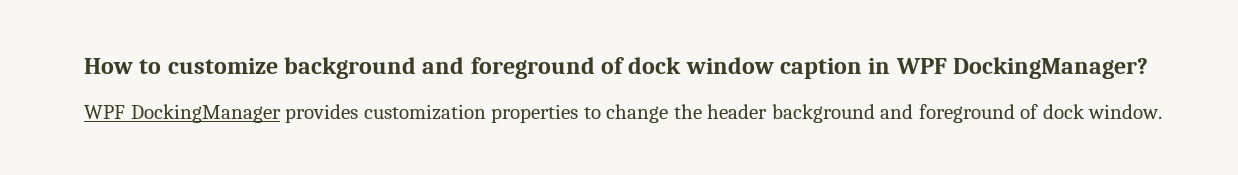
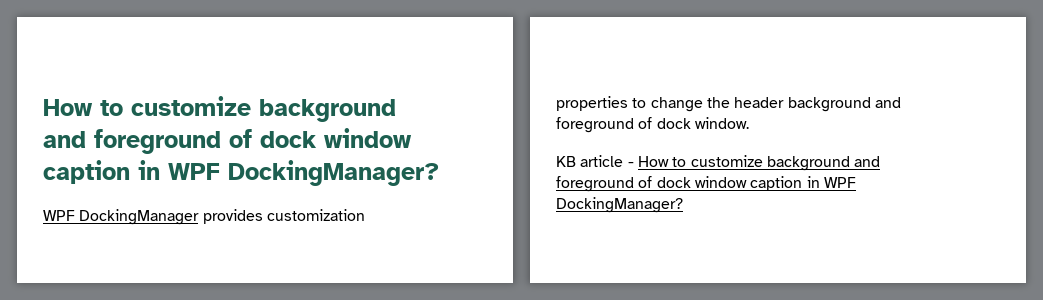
(1163, 111) none -> [556,155,881,171] [556,176,856,192] [556,197,683,213] // KB article - How to customize background and foreground of dock window caption in WPF DockingManager?

